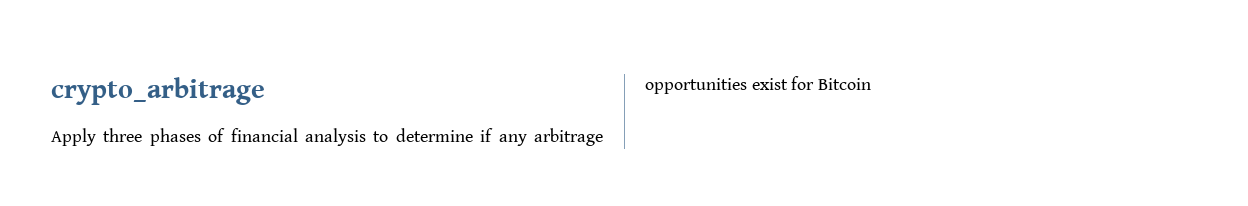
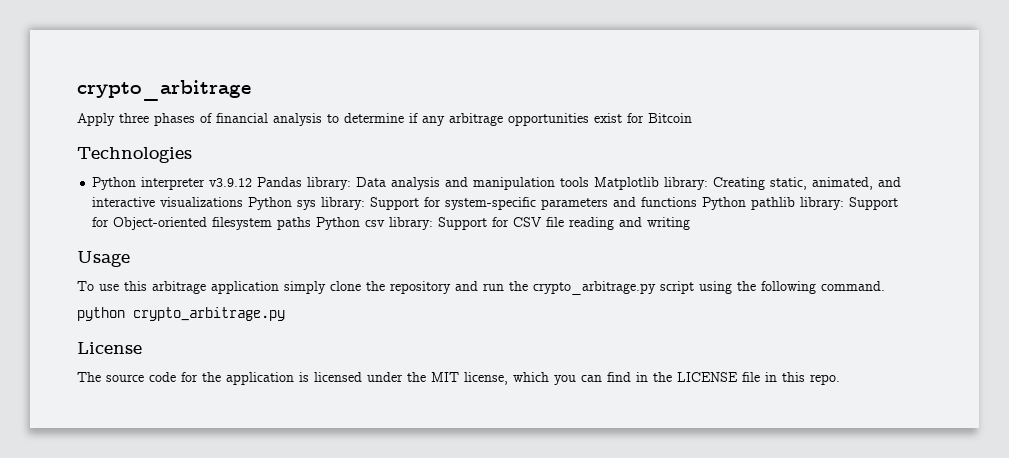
(872, 84) none -> [77,147,192,163] [92,177,902,190] [92,197,899,210] [92,217,691,230] [77,251,130,267] [77,281,885,295] [77,307,285,321] [77,342,142,354] [77,372,840,385] // Technologies // Python interpreter v3.9.12 Pandas library: Data analysis and manipulation tools Matplotlib library: Creating static, animated, and interactive visualizations Python sys library: Support for system-specific parameters and functions Python pathlib library: Support for Object-oriented filesystem paths Python csv library: Support for CSV file reading and writing // Usage // To use this arbitrage application simply clone the repository and run the crypto_arbitrage.py script using the following command. // python crypto_arbitrage.py // License // The source code for the application is licensed under the MIT license, which you can find in the LICENSE file in this repo.

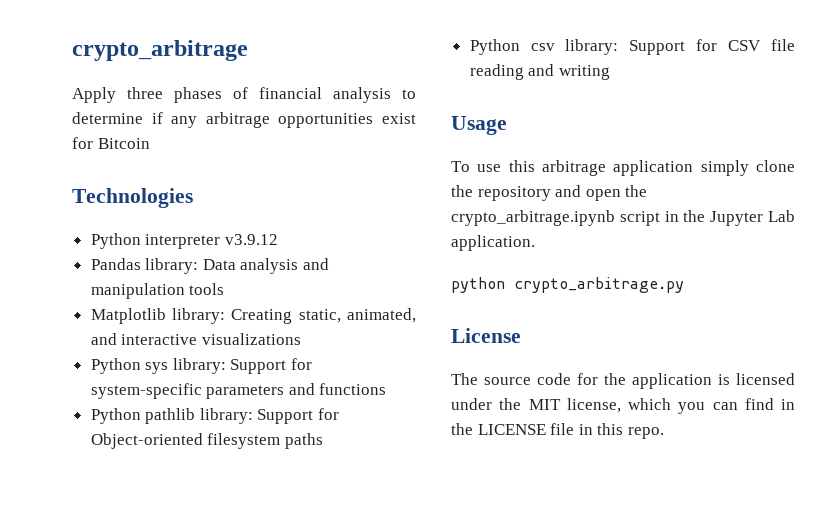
(253, 182) none -> (278, 239) //
(590, 182) none -> (225, 289) //
(244, 202) none -> (301, 339) //
(698, 202) none -> (387, 389) //
(312, 223) none -> (323, 441) //
[483,281,885,295] run the crypto_arbitrage.py script using the following command. -> [585,185,648,201] [451,210,795,226] [451,235,535,251] open the crypto_arbitrage.ipynb script in the Jupyter Lab application.

